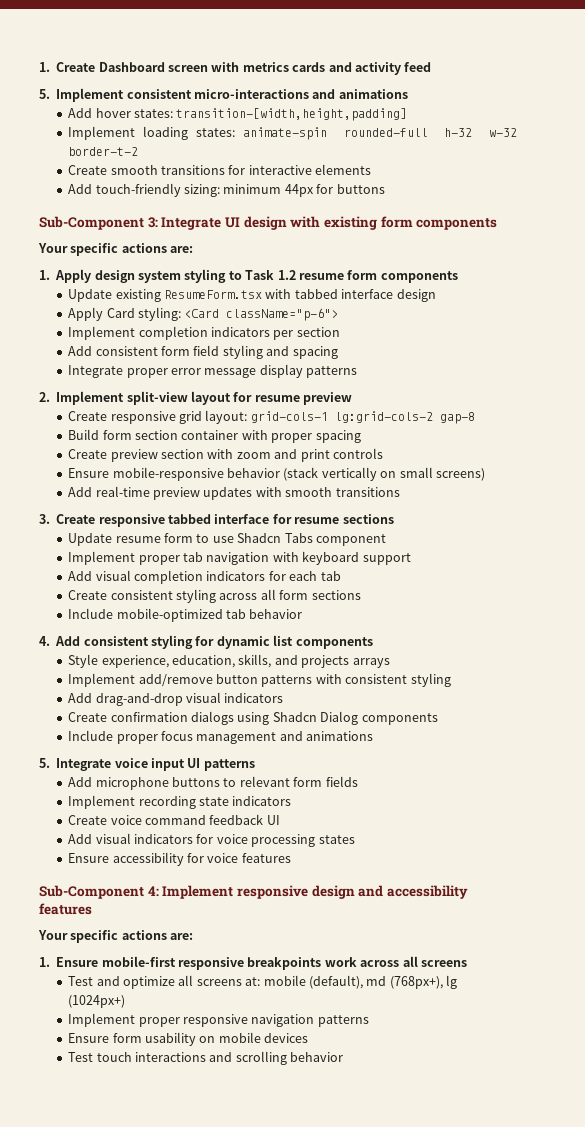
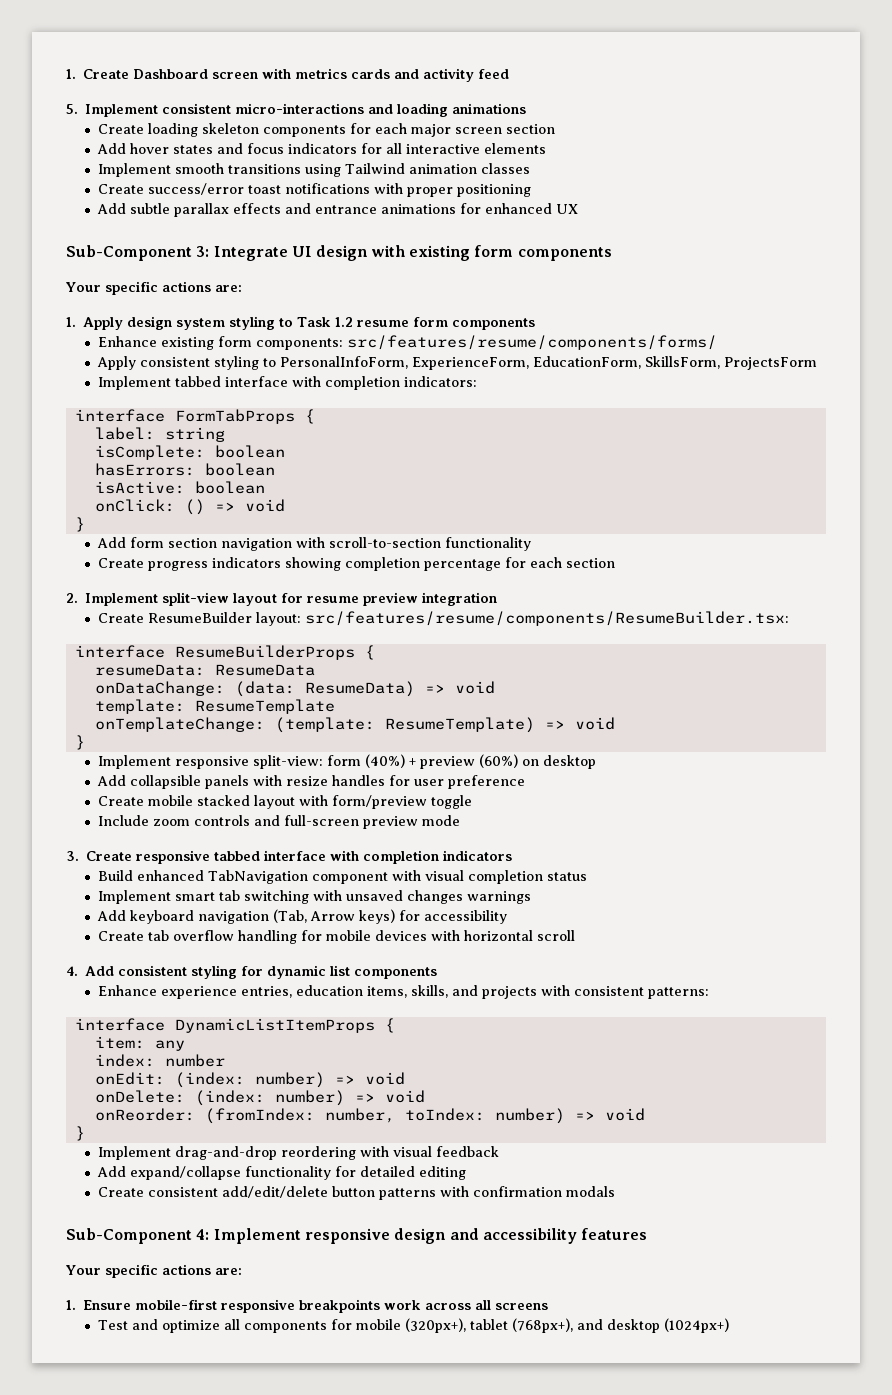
[338,89,408,99] [68,108,408,121] [68,126,517,140] [68,147,139,156] [68,164,372,175] [68,183,385,197] animations // Add hover states: transition-[width,height,padding] // Implement loading states: animate-spin rounded-full h-32 w-32 border-t-2 // Create smooth transitions for interactive elements // Add touch-friendly sizing: minimum 44px for buttons -> [397,103,527,117] [98,123,556,137] [97,143,547,154] [98,163,531,177] [98,183,532,197] [97,203,579,217] loading animations // Create loading skeleton components for each major screen section // Add hover states and focus indicators for all interactive elements // Implement smooth transitions using Tailwind animation classes // Create success/error toast notifications with proper positioning // Add subtle parallax effects and entrance animations for enhanced UX
[68,289,436,302] [68,307,339,321] [68,326,340,340] [68,345,338,359] [68,364,358,378] Update existing ResumeForm.tsx with tabbed interface design // Apply Card styling: <Card className="p-6"> // Implement completion indicators per section // Add consistent form field styling and spacing // Integrate proper error message display patterns -> [98,335,718,350] [97,356,818,370] [98,376,478,390] [74,409,315,424] [94,427,225,442] [94,445,285,460] [94,463,275,476] [94,481,265,494] [94,499,285,515] [74,517,85,532] [97,537,532,551] [98,557,616,571] Enhance existing form components: src/features/resume/components/forms/ // Apply consistent styling to PersonalInfoForm, ExperienceForm, EducationForm, SkillsForm, ProjectsForm // Implement tabbed interface with completion indicators: // interface FormTabProps { // label: string // isComplete: boolean // hasErrors: boolean // isActive: boolean // onClick: () => void // } // Add form section navigation with scroll-to-section functionality // Create progress indicators showing completion percentage for each section
[68,410,475,424] [68,429,361,443] [68,448,383,462] [68,467,485,481] [68,486,400,500] // Create responsive grid layout: grid-cols-1 lg:grid-cols-2 gap-8 // Build form section container with proper spacing // Create preview section with zoom and print controls // Ensure mobile-responsive behavior (stack vertically on small screens) // Add real-time preview updates with smooth transitions -> [422,592,498,606] [98,611,790,626] [74,645,375,660] [94,664,315,676] [94,681,495,697] [94,699,335,714] [94,717,615,733] [74,735,85,750] [98,754,597,769] [97,775,526,789] [98,795,473,809] [98,815,461,829] integration // Create ResumeBuilder layout: src/features/resume/components/ResumeBuilder.tsx: // interface ResumeBuilderProps { // resumeData: ResumeData // onDataChange: (data: ResumeData) => void // template: ResumeTemplate // onTemplateChange: (template: ResumeTemplate) => void // } // Implement responsive split-view: form (40%) + preview (60%) on desktop // Add collapsible panels with resize handles for user preference // Create mobile stacked layout with form/preview toggle // Include zoom controls and full-screen preview mode
[272,514,394,524] [68,533,386,546] [68,551,411,565] [68,570,341,584] [68,589,361,603] [68,608,303,622] for resume sections // Update resume form to use Shadcn Tabs component // Implement proper tab navigation with keyboard support // Add visual completion indicators for each tab // Create consistent styling across all form sections // Include mobile-optimized tab behavior -> [330,850,513,864] [98,870,588,884] [98,890,532,904] [97,909,508,924] [98,930,576,944] with completion indicators // Build enhanced TabNavigation component with visual completion status // Implement smart tab switching with unsaved changes warnings // Add keyboard navigation (Tab, Arrow keys) for accessibility // Create tab overflow handling for mobile devices with horizontal scroll
[68,654,390,668] [68,673,451,687] [68,692,284,706] [68,711,438,725] [68,730,374,744] [39,758,255,771] [68,776,358,790] [68,795,292,809] [68,814,280,825] [68,833,355,847] [68,852,291,866] Style experience, education, skills, and projects arrays // Implement add/remove button patterns with consistent styling // Add drag-and-drop visual indicators // Create confirmation dialogs using Shadcn Dialog components // Include proper focus management and animations // 5. Integrate voice input UI patterns // Add microphone buttons to relevant form fields // Implement recording state indicators // Create voice command feedback UI // Add visual indicators for voice processing states // Ensure accessibility for voice features -> [98,985,710,999] [74,1018,395,1033] [94,1036,185,1051] [94,1054,225,1067] [94,1072,405,1088] [94,1090,425,1106] [94,1108,645,1124] [74,1126,85,1141] [98,1146,500,1160] [97,1166,467,1180] [98,1186,616,1200] Enhance experience entries, education items, skills, and projects with consistent patterns: // interface DynamicListItemProps { // item: any // index: number // onEdit: (index: number) => void // onDelete: (index: number) => void // onReorder: (fromIndex: number, toIndex: number) => void // } // Implement drag-and-drop reordering with visual feedback // Add expand/collapse functionality for detailed editing // Create consistent add/edit/delete button patterns with confirmation modals
[196,975,458,989] [68,995,126,1008] [68,1013,369,1027] [68,1032,309,1046] [68,1051,344,1065] screens at: mobile (default), md (768px+), lg (1024px+) // Implement proper responsive navigation patterns // Ensure form usability on mobile devices // Test touch interactions and scrolling behavior -> [244,1318,730,1333] components for mobile (320px+), tablet (768px+), and desktop (1024px+)

